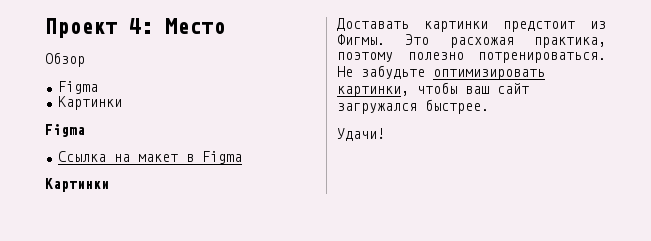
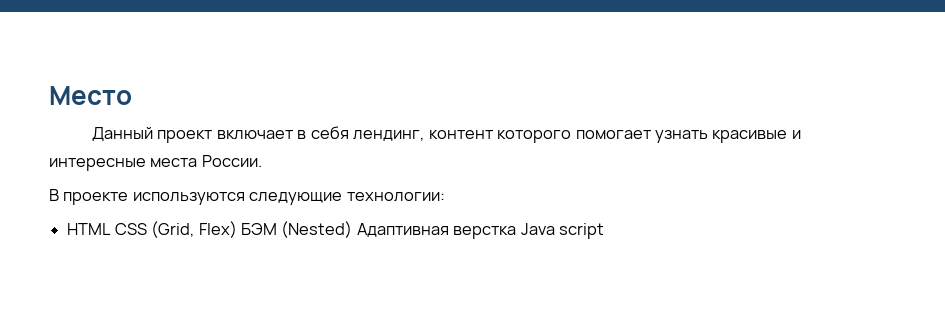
[45,18,153,38] Проект 4: -> (49, 95) none
[45,52,85,67] [57,81,98,94] [57,96,122,110] [45,124,85,137] [57,151,242,164] [45,178,109,192] [337,18,606,32] [337,34,606,48] [337,52,606,63] [337,65,545,80] [337,82,529,97] [337,99,489,114] [337,128,385,141] Обзор // Figma // Картинки // Figma // Ссылка на макет в Figma // Картинки // Доставать картинки предстоит из Фигмы. Это расхожая практика, поэтому полезно потренироваться. Не забудьте оптимизировать картинки, чтобы ваш сайт загружался быстрее. // Удачи! -> [91,126,801,143] [49,155,262,171] [49,189,445,205] [67,221,605,239] Данный проект включает в себя лендинг, контент которого помогает узнать красивые и интересные места России. // В проекте используются следующие технологии: // HTML CSS (Grid, Flex) БЭМ (Nested) Адаптивная верстка Java script

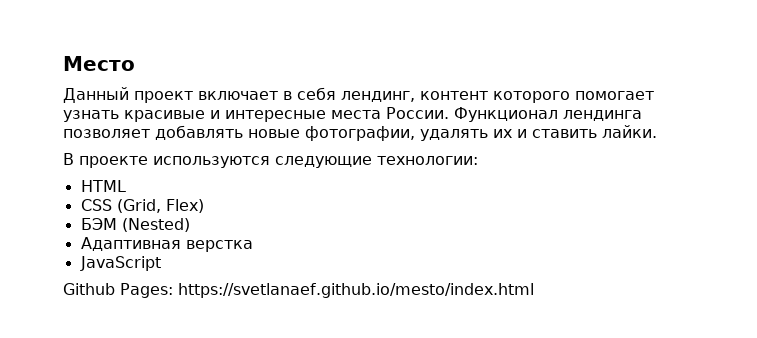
(262, 161) none -> [454,107,642,122] [63,125,657,141] Функционал лендинга позволяет добавлять новые фотографии, удалять их и ставить лайки.
(112, 229) none -> (126, 186) //
(237, 229) none -> (204, 206) //
(353, 229) none -> (190, 225) //
[520,223,605,239] Java script -> [79,256,161,271] [63,283,534,298] // JavaScript // Github Pages: https://svetlanaef.github.io/mesto/index.html

